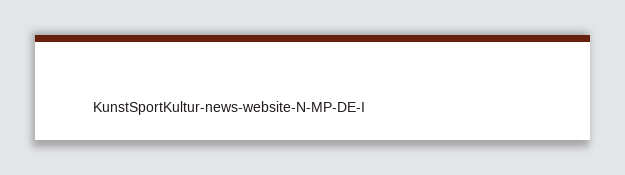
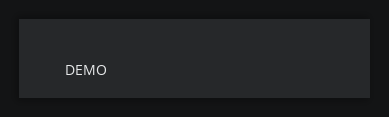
[93,101,365,115] KunstSportKultur-news-website-N-MP-DE-I -> [65,65,107,75] DEMO

